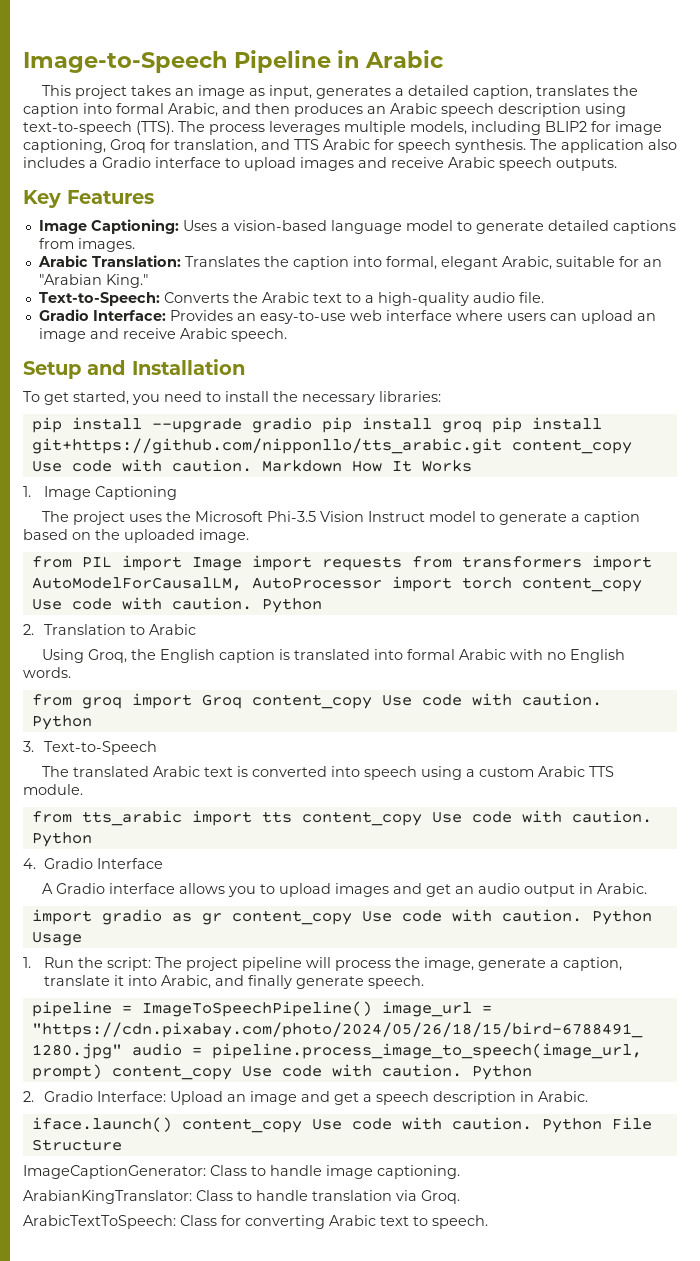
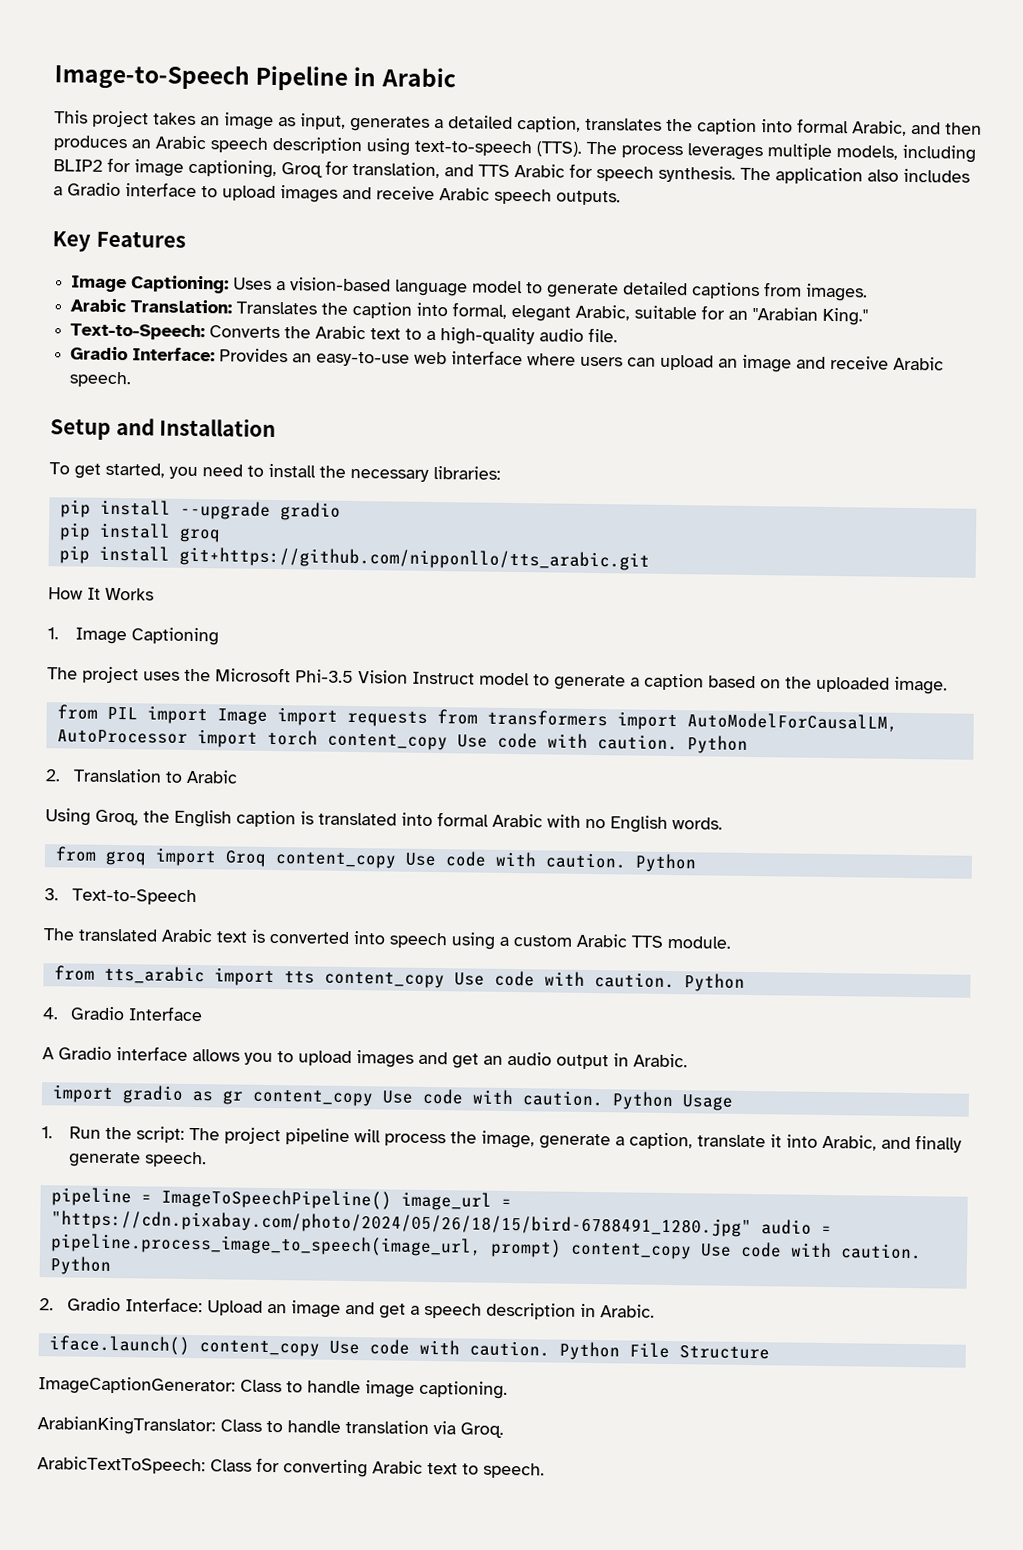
(312, 425) none -> (341, 511) //
(482, 427) none -> (221, 535) //
[511,439,632,454] [31,459,342,472] content_copy Use code with caution. Markdown -> (650, 558) //

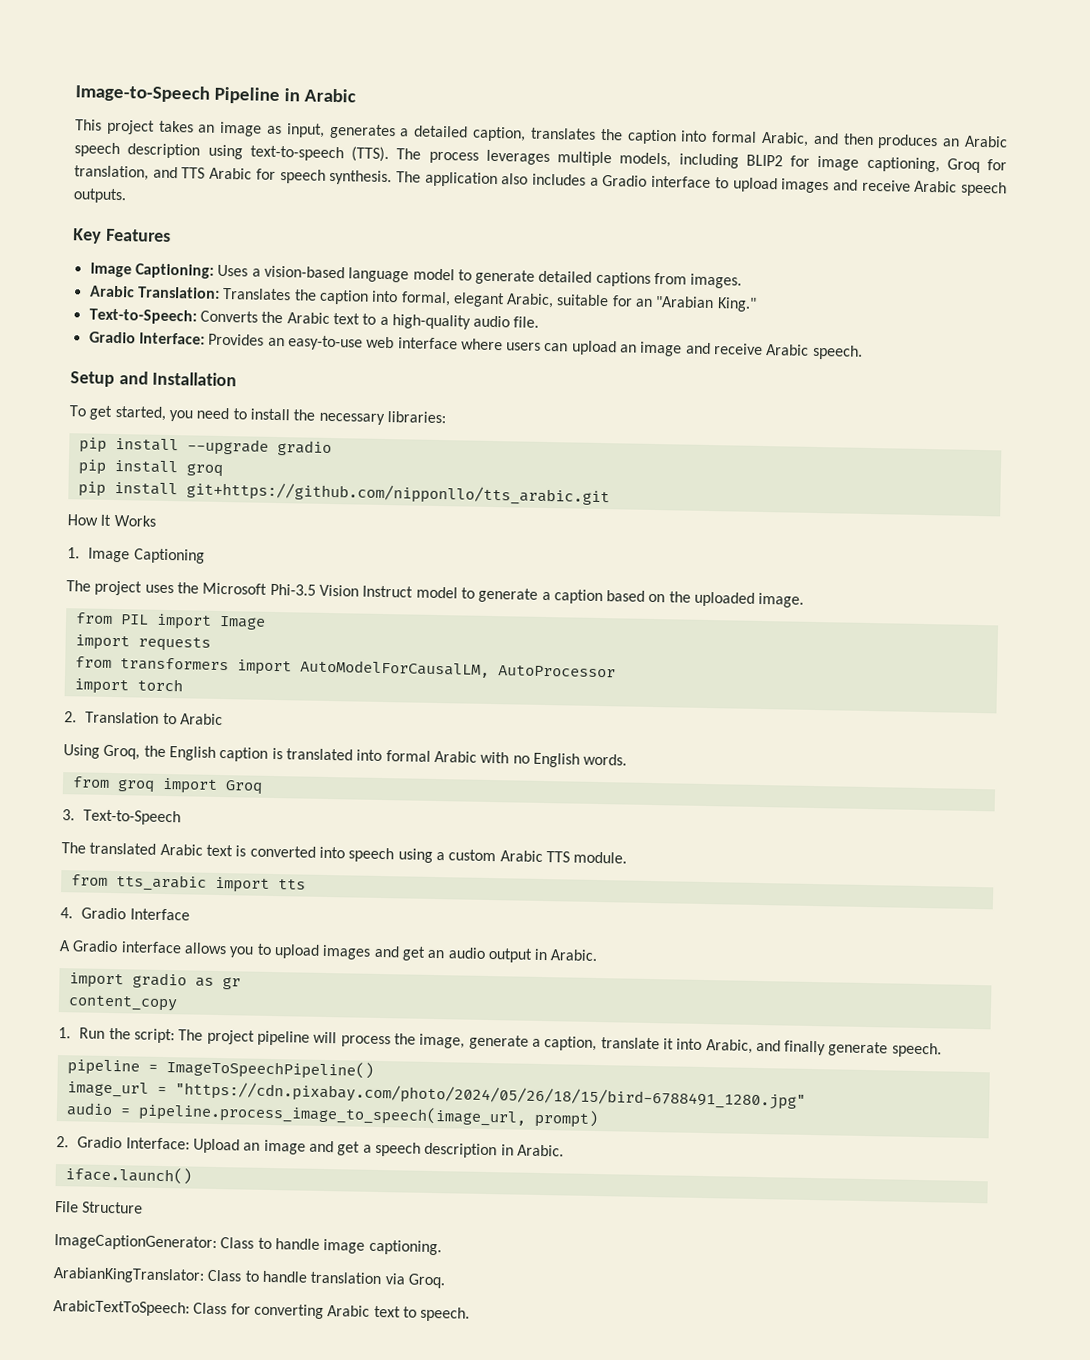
(268, 716) none -> (266, 622) //
(428, 718) none -> (211, 644) //
(188, 736) none -> (616, 671) //
[326,732,748,754] content_copy Use code with caution. Python -> (183, 685) none
[274,851,697,873] content_copy Use code with caution. Python -> (263, 787) none
[323,970,745,992] content_copy Use code with caution. Python -> (306, 884) none
[251,1088,733,1111] content_copy Use code with caution. Python Usage -> [67,995,178,1012] // content_copy
(392, 1199) none -> (374, 1069) //
(752, 1224) none -> (806, 1095) //
[569,1241,922,1260] [49,1256,111,1276] content_copy Use code with caution. Python -> (599, 1119) none
[198,1339,620,1361] content_copy Use code with caution. Python -> (192, 1175) //

